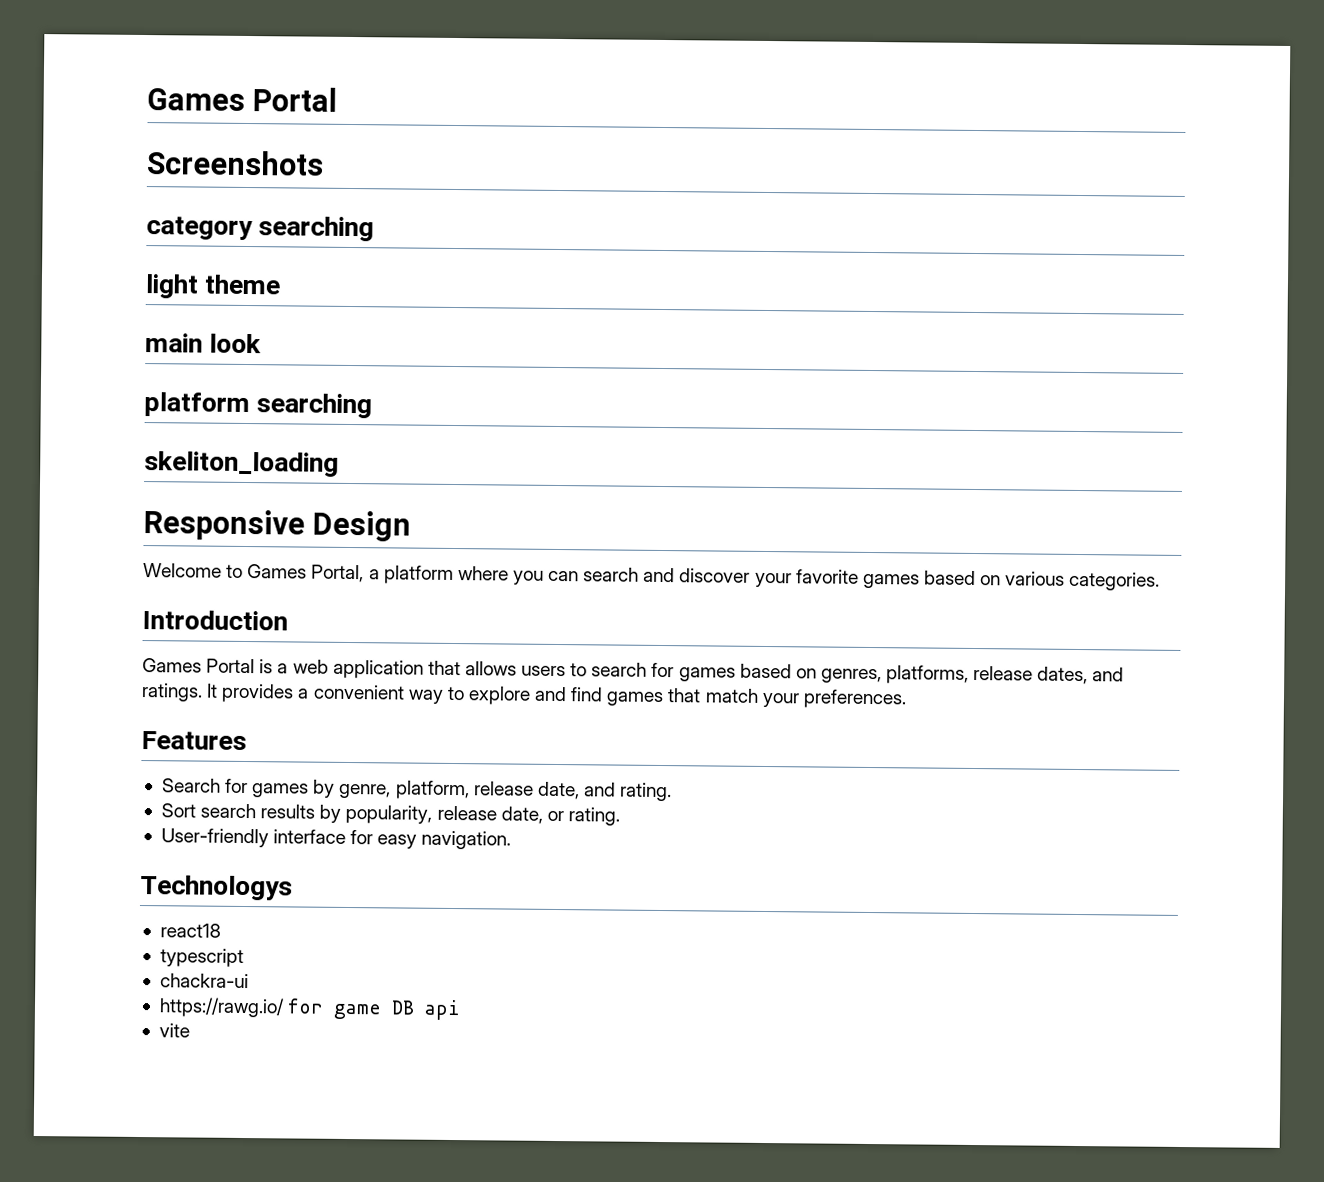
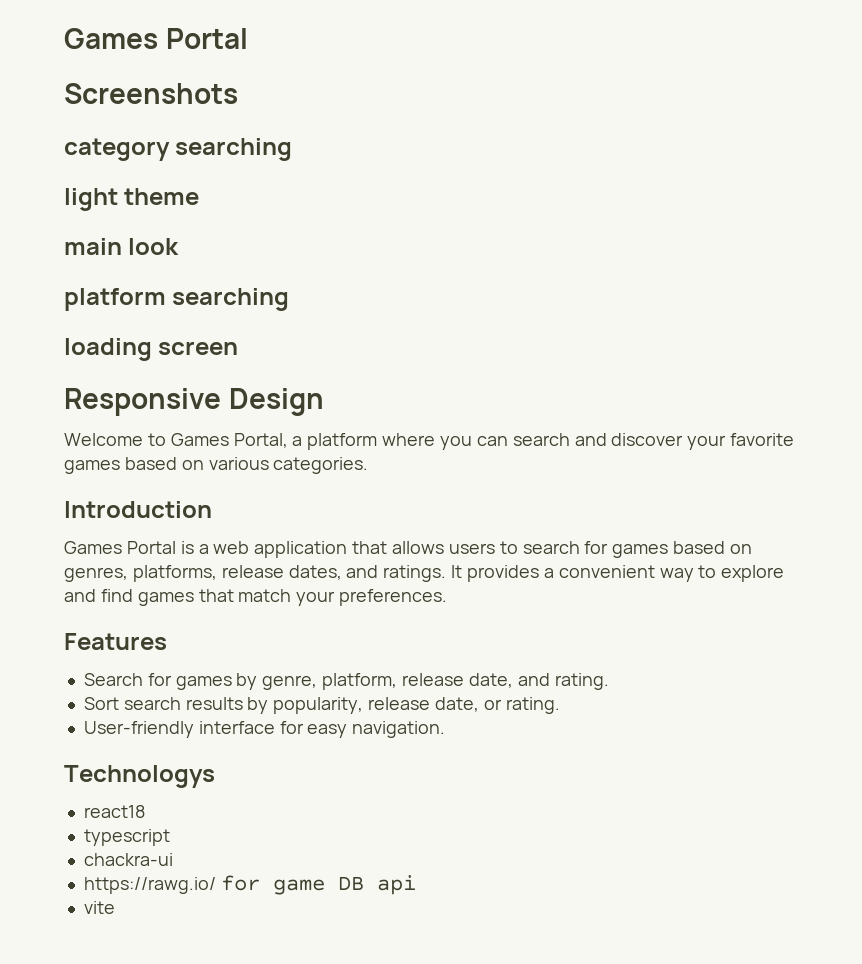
[144,451,339,477] skeliton_loading -> [64,338,239,361] loading screen

